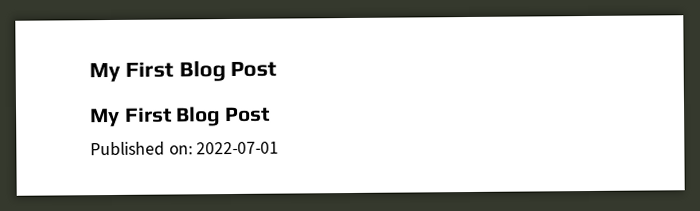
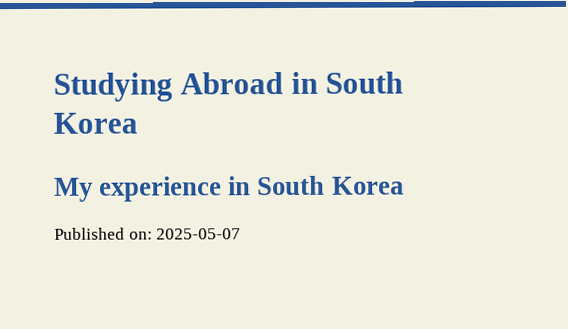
[89,60,278,83] [90,106,270,128] My First Blog Post // My First Blog Post -> [53,71,404,102] [53,112,138,134] [54,175,404,202] Studying Abroad in South Korea // My experience in South Korea
[196,141,280,155] 2022-07-01 -> [156,228,242,240] 2025-05-07

